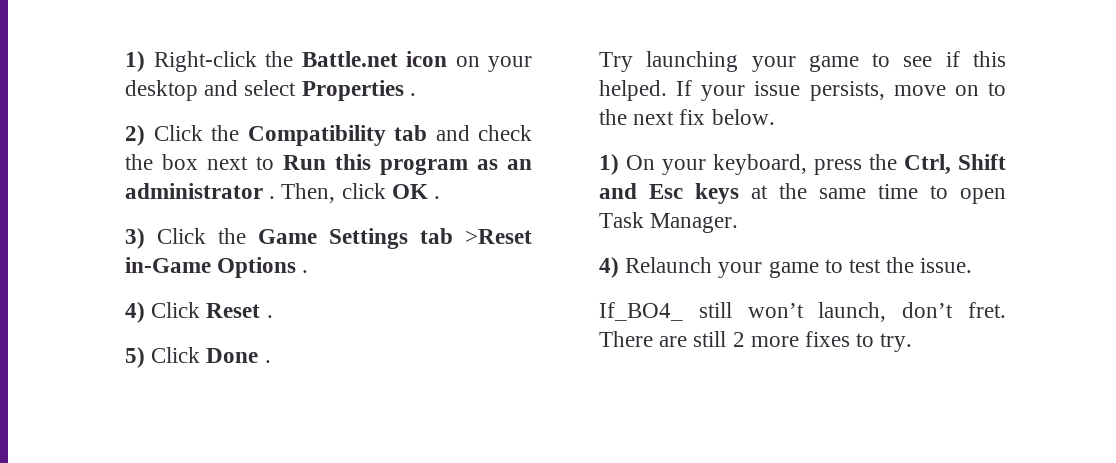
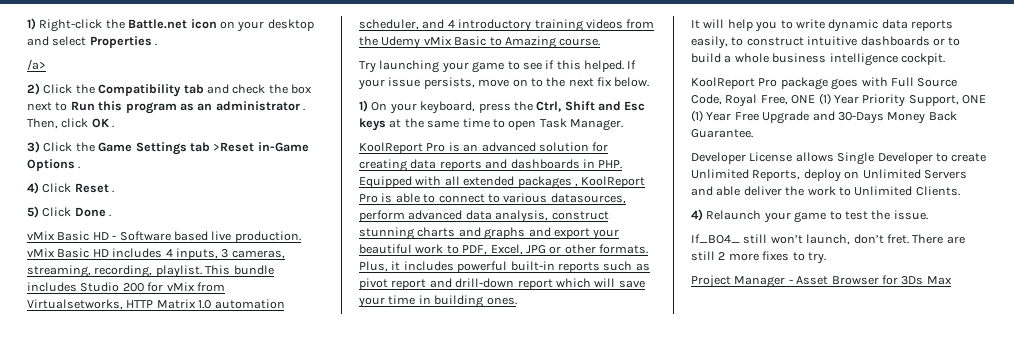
(416, 94) none -> [27,59,46,70] // /a>
(271, 361) none -> [27,231,301,243] [27,248,285,260] [27,265,274,278] [27,282,225,292] [27,299,285,310] [359,19,655,32] [359,36,601,49] // vMix Basic HD - Software based live production. vMix Basic HD includes 4 inputs, 3 cameras, streaming, recording, playlist. This bundle includes Studio 200 for vMix from Virtualsetworks, HTTP Matrix 1.0 automation scheduler, and 4 introductory training videos from the Udemy vMix Basic to Amazing course.
(739, 223) none -> [359,142,609,154] [359,159,623,172] [359,176,646,189] [359,193,626,204] [359,210,609,223] [359,227,620,240] [359,244,648,255] [359,261,650,273] [359,278,645,290] [358,295,517,308] [691,19,953,32] [691,36,961,49] [691,53,945,66] [691,77,958,90] [691,93,986,107] [691,110,957,124] [691,129,753,138] [691,152,987,165] [691,169,967,182] [691,186,960,196] // KoolReport Pro is an advanced solution for creating data reports and dashboards in PHP. Equipped with all extended packages , KoolReport Pro is able to connect to various datasources, perform advanced data analysis, construct stunning charts and graphs and export your beautiful work to PDF, Excel, JPG or other formats. Plus, it includes powerful built-in reports such as pivot report and drill-down report which will save your time in building ones. // It will help you to write dynamic data reports easily, to construct intuitive dashboards or to build a whole business intelligence cockpit. // KoolReport Pro package goes with Full Source Code, Royal Free, ONE (1) Year Priority Support, ONE (1) Year Free Upgrade and 30-Days Money Back Guarantee. // Developer License allows Single Developer to create Unlimited Reports, deploy on Unlimited Servers and able deliver the work to Unlimited Clients.
(913, 342) none -> [691,275,952,288] // Project Manager - Asset Browser for 3Ds Max

